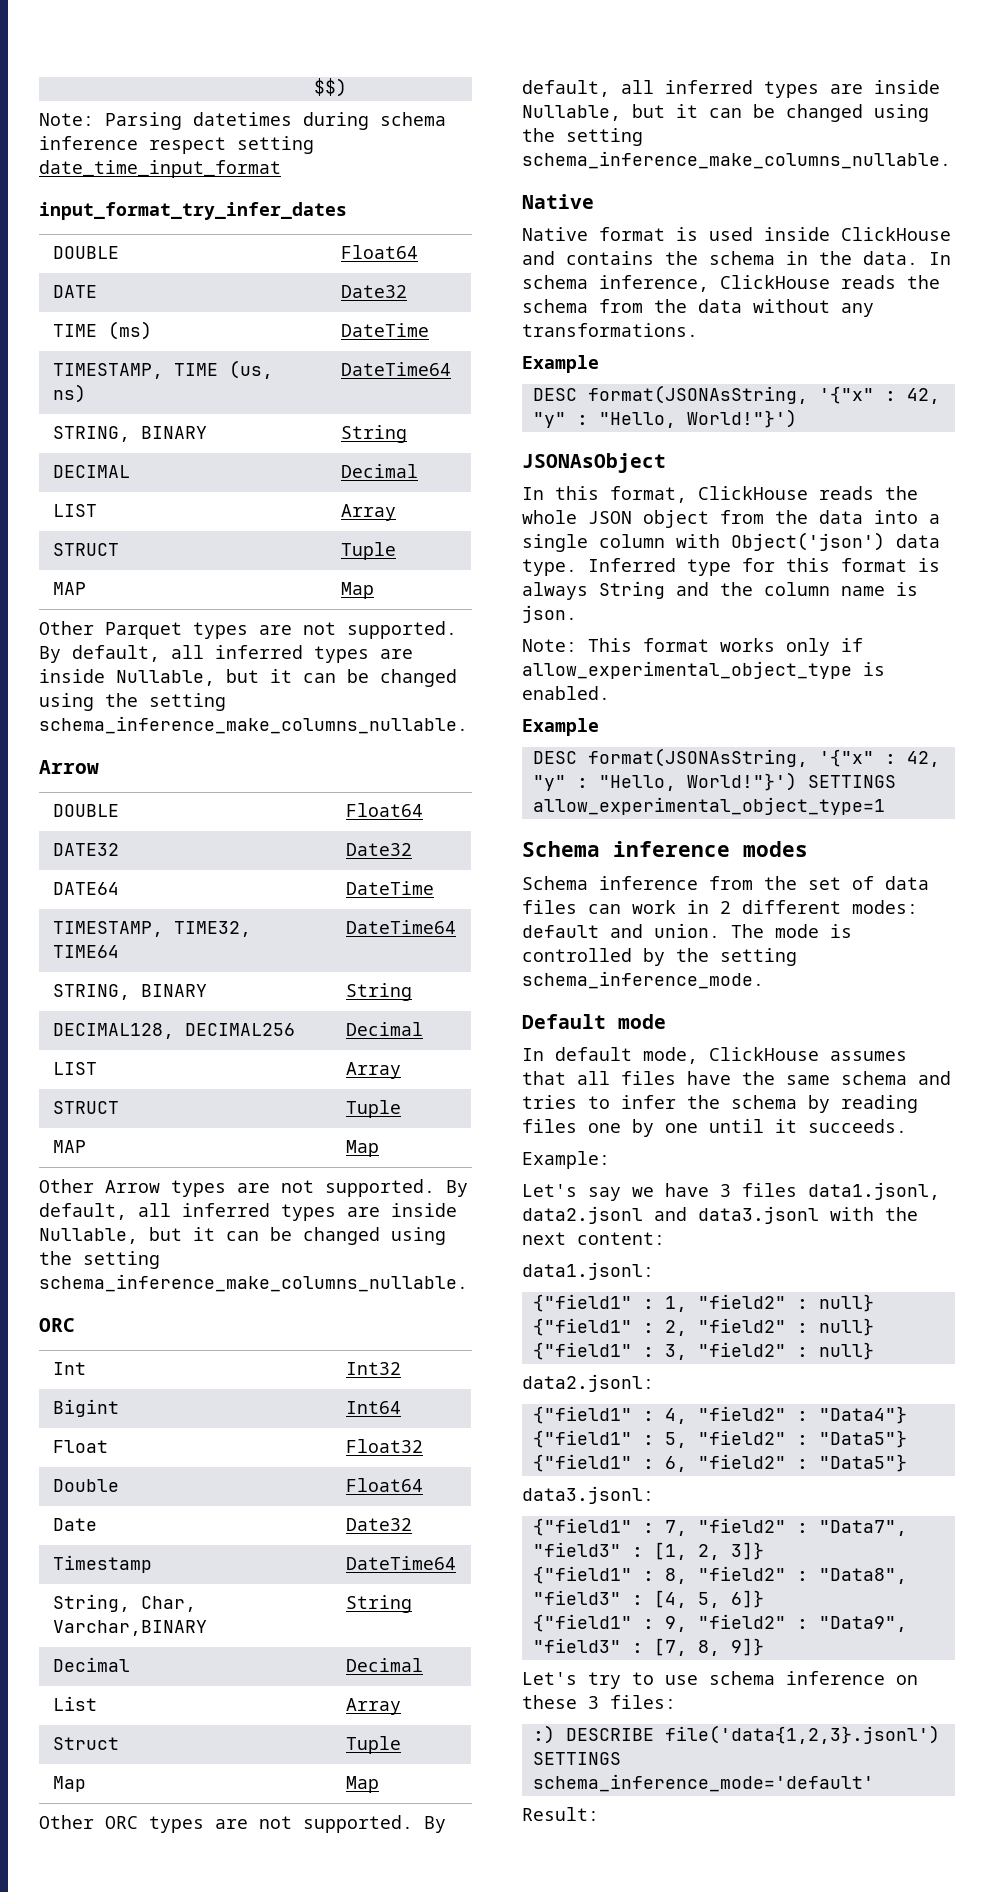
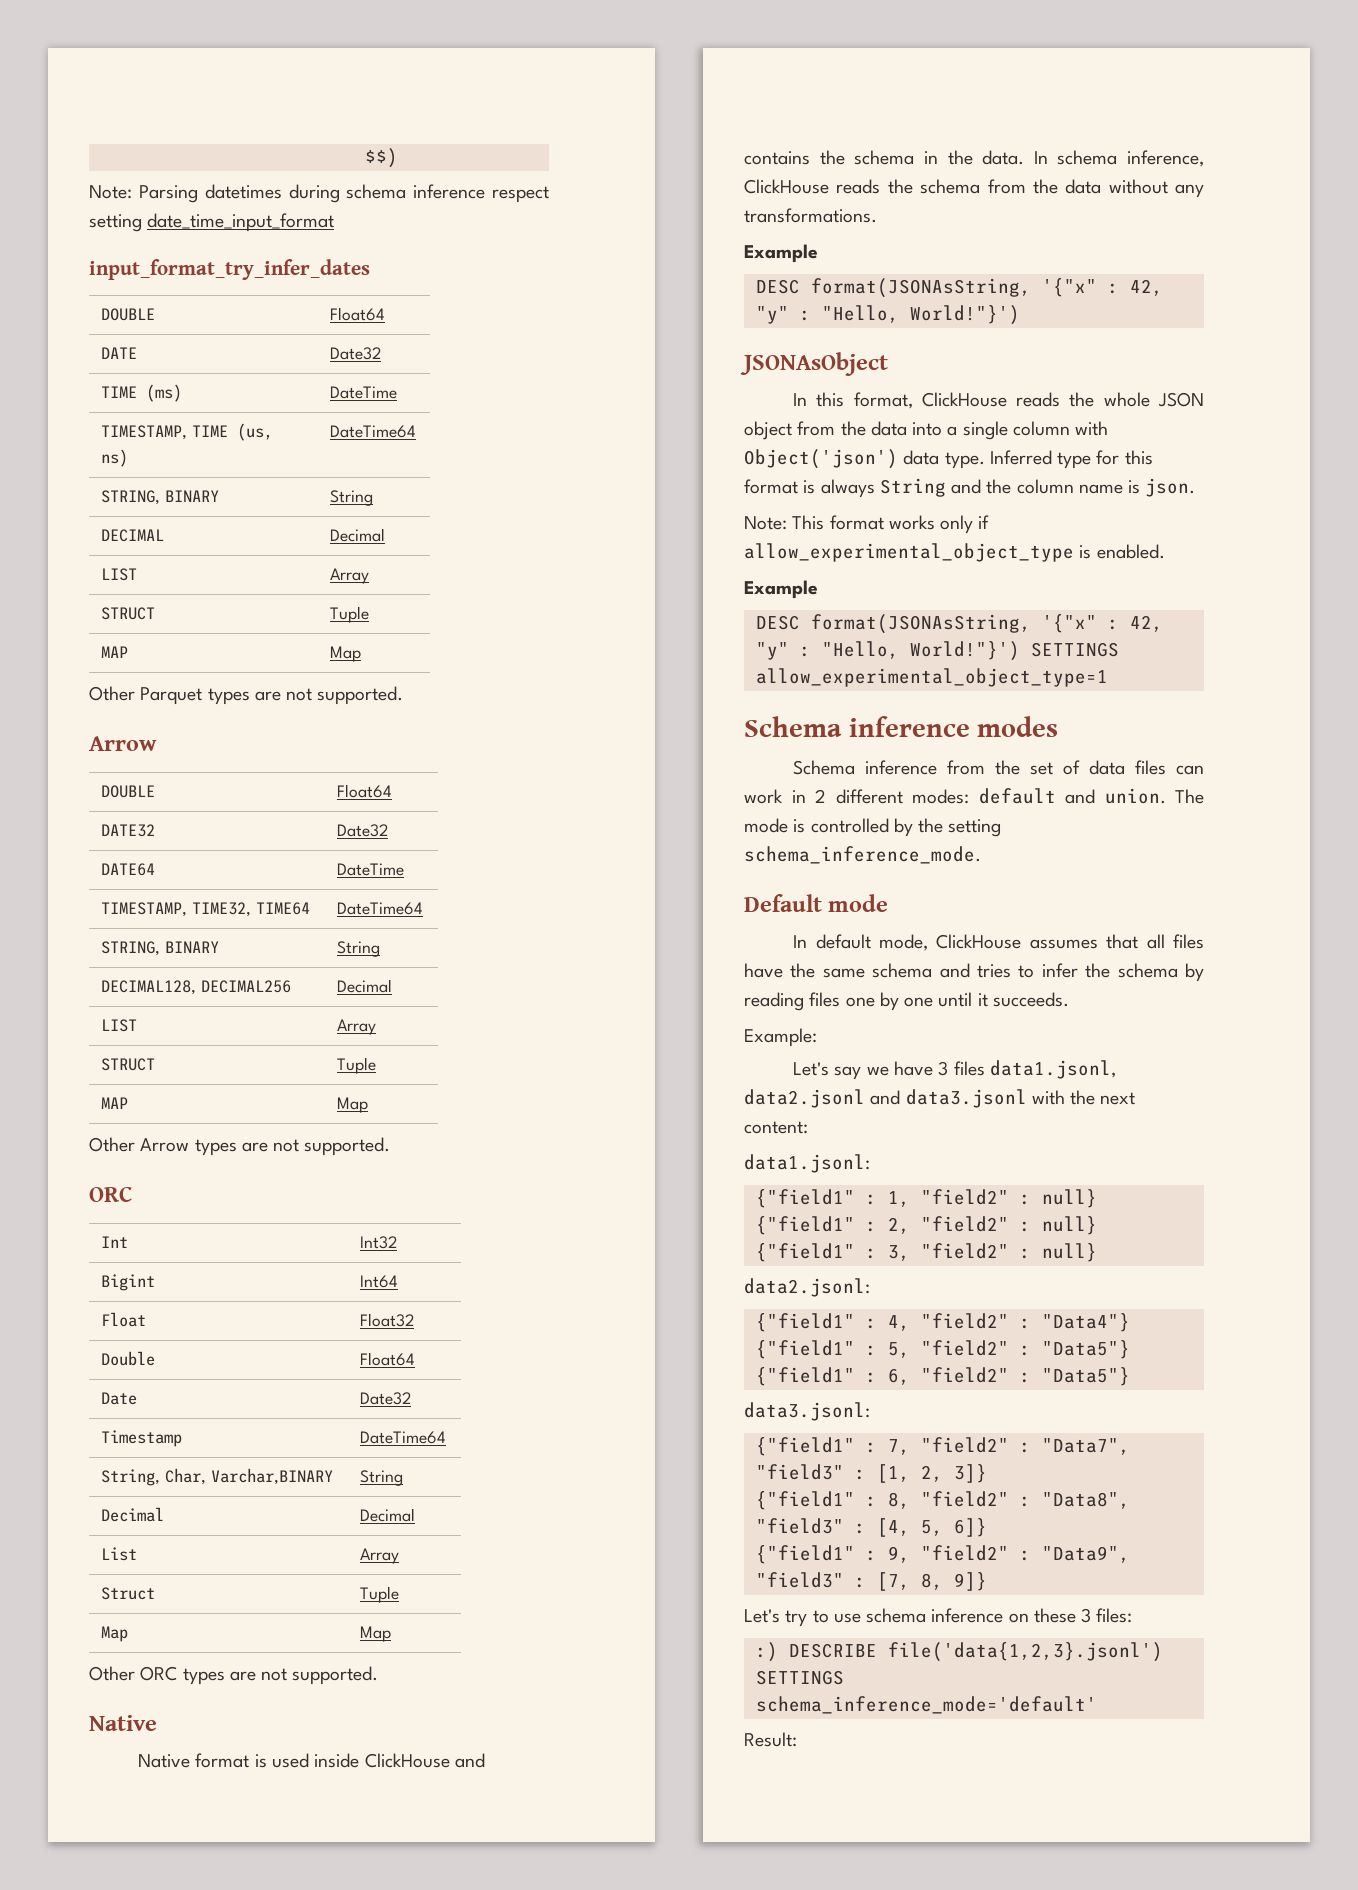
[39,645,413,663] [39,669,457,687] [39,693,226,711] [39,716,468,734] By default, all inferred types are inside Nullable, but it can be changed using the setting schema_inference_make_columns_nullable. -> (404, 695) none
[446,1180,468,1197] [39,1203,457,1221] [39,1227,446,1245] [39,1251,160,1269] [39,1274,468,1292] By default, all inferred types are inside Nullable, but it can be changed using the setting schema_inference_make_columns_nullable. -> (391, 1146) none
[424,1816,446,1833] [522,80,940,98] [522,104,929,122] [522,128,643,146] [522,151,951,169] By default, all inferred types are inside Nullable, but it can be changed using the setting schema_inference_make_columns_nullable. -> (379, 1675) none

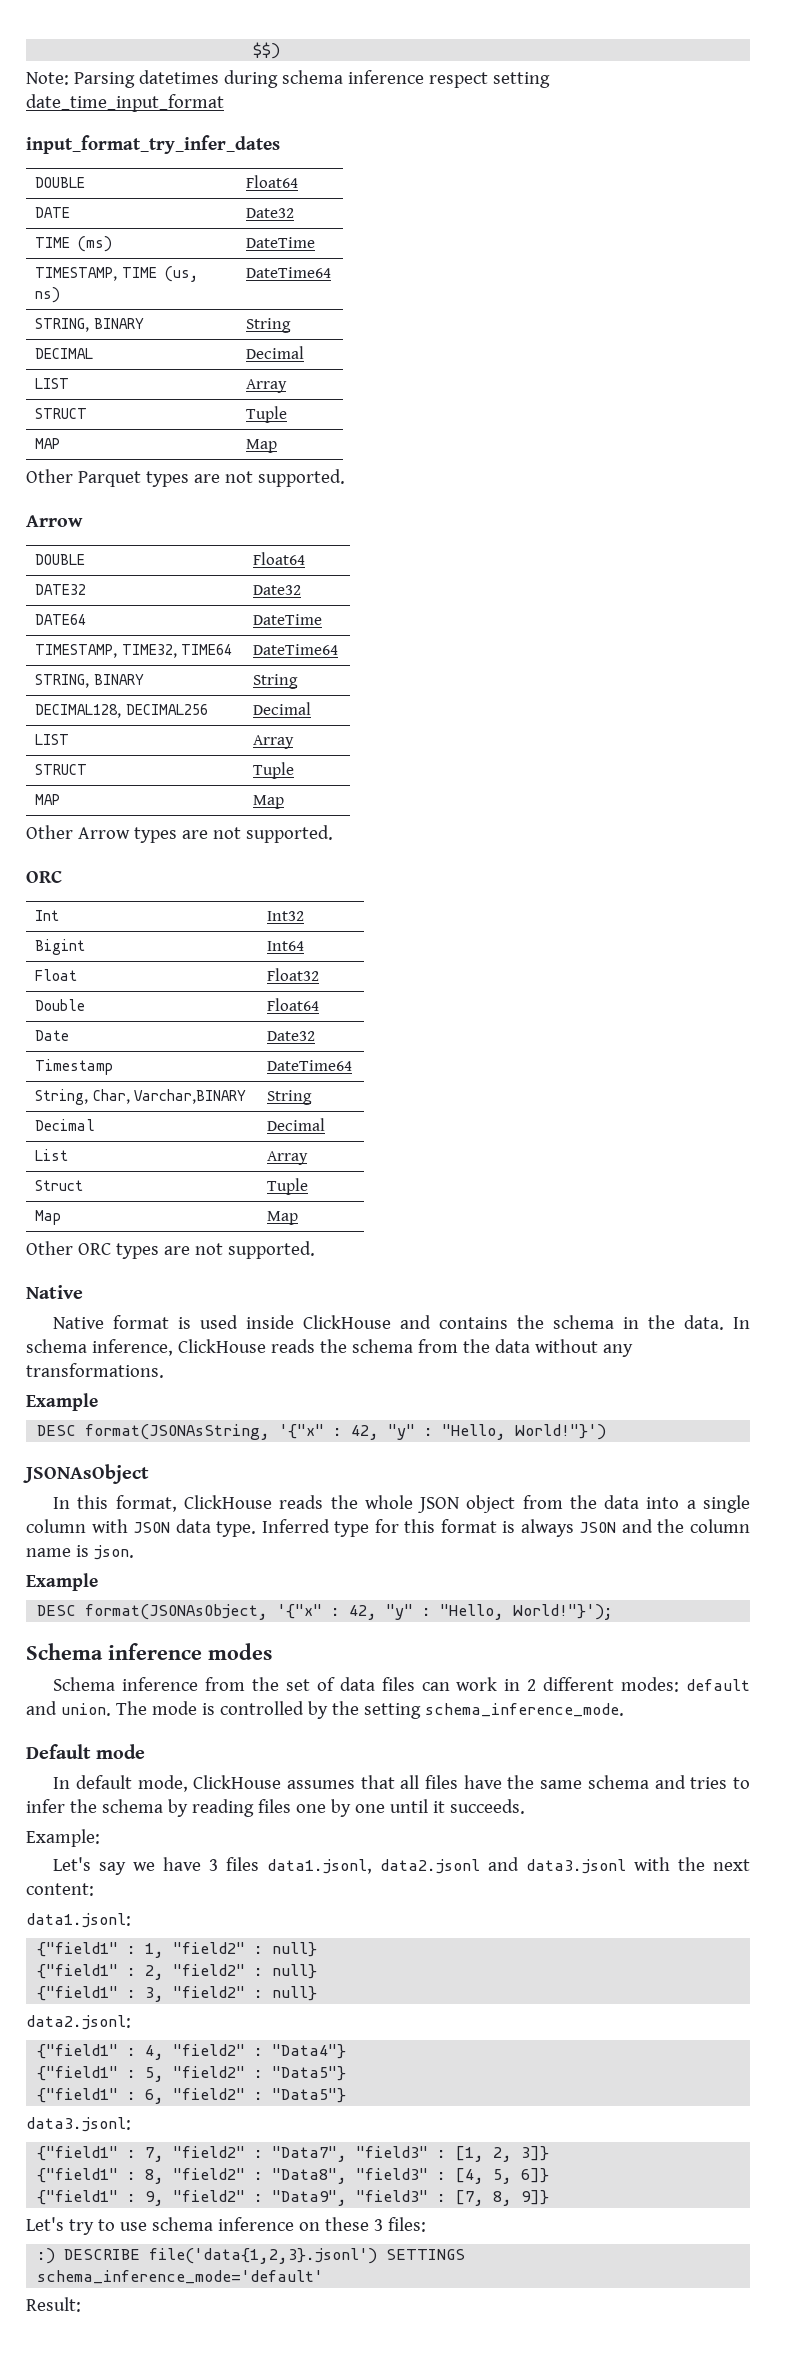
[744,449,898,469] Object('json') -> [133,1522,171,1533] JSON
[879,478,946,497] String -> [579,1522,617,1533] JSON
[744,515,990,534] [744,543,1165,562] [744,580,818,599] [755,614,1163,634] [755,641,1119,661] [755,668,1108,687] // Note: This format works only if allow_experimental_object_type is enabled. // Example // DESC format(JSONAsString, '{"x" : 42, "y" : "Hello, World!"}') SETTINGS allow_experimental_object_type=1 -> [26,1573,98,1591] [37,1604,614,1620] // Example // DESC format(JSONAsObject, '{"x" : 42, "y" : "Hello, World!"}');

